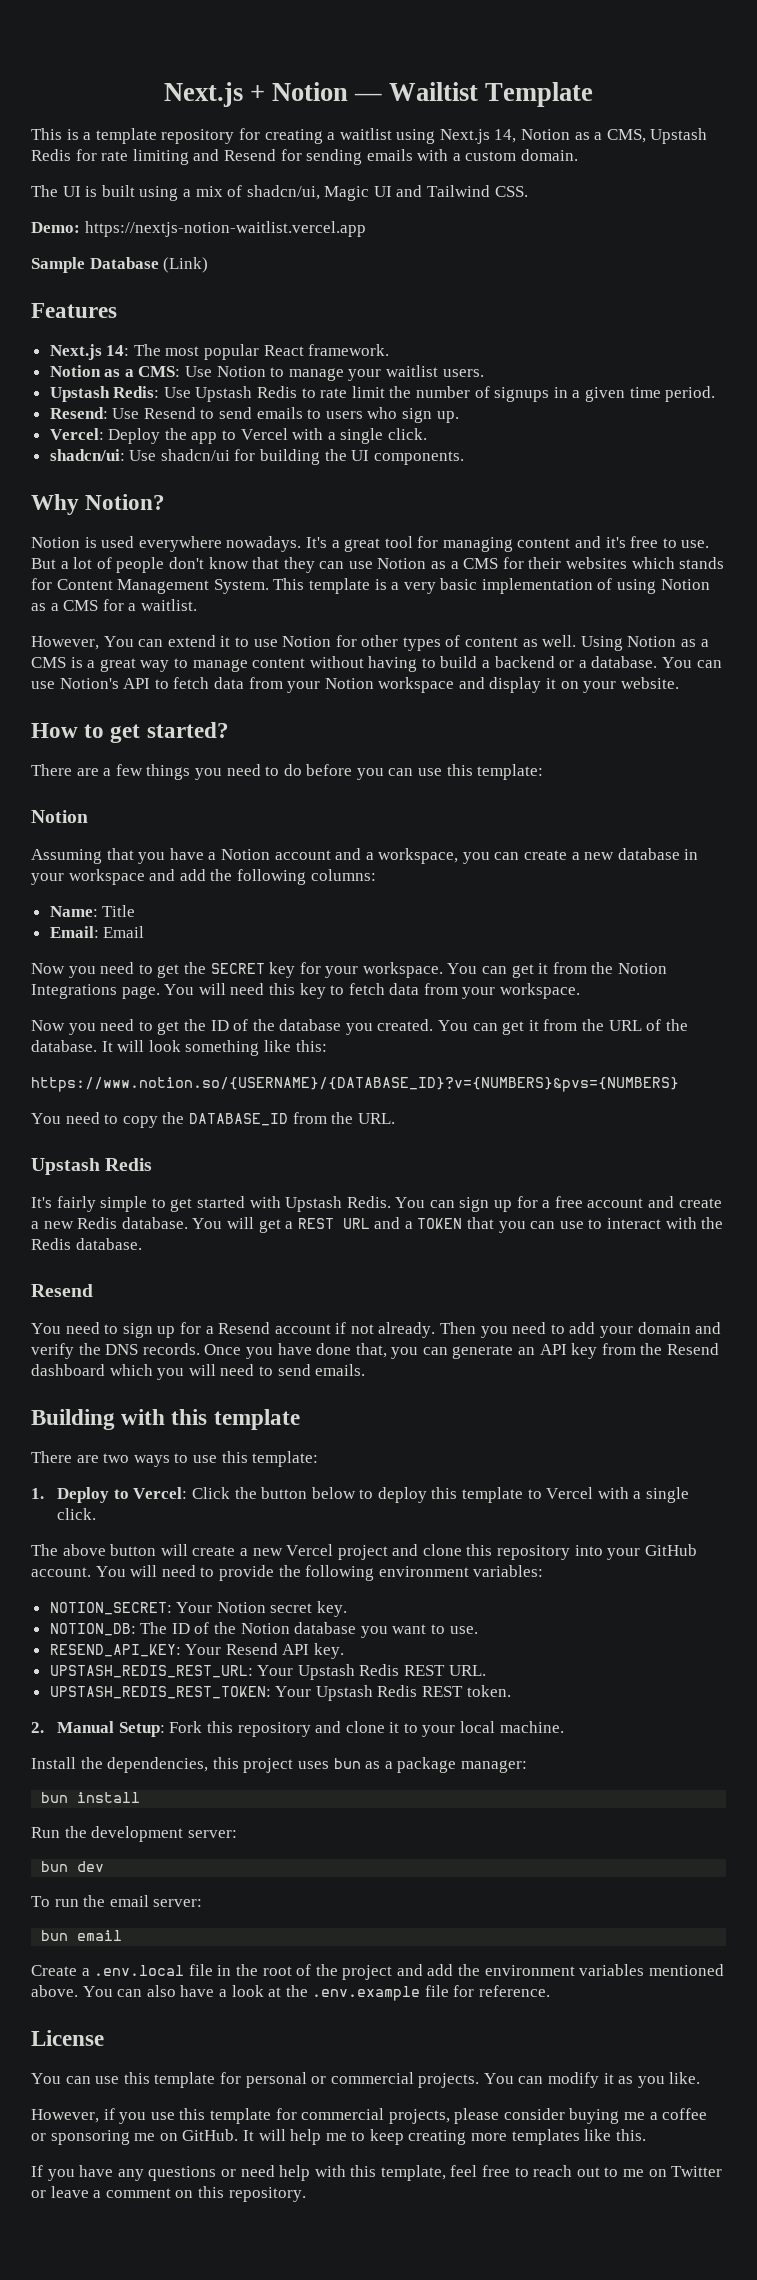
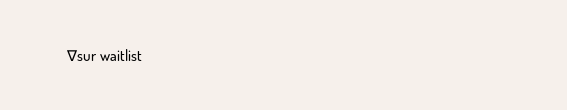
[163,82,594,107] [31,128,708,144] [31,149,579,165] [31,185,528,201] [31,221,366,237] [31,257,209,273] [31,303,117,318] [49,344,390,360] [49,365,484,381] [49,386,716,402] [49,407,459,423] [49,428,428,444] [49,449,464,465] [31,494,166,515] [31,536,710,552] [31,557,725,573] [31,578,710,594] [31,599,197,611] [31,635,709,651] [31,656,722,672] [31,677,679,693] [31,722,229,743] [31,764,544,780] [31,810,88,823] [31,848,699,864] [31,869,376,885] [49,905,136,917] [49,926,145,938] [31,962,668,978] [31,983,581,999] [31,1019,688,1035] [31,1040,327,1056] [31,1077,679,1092] [31,1112,395,1128] [31,1158,153,1175] [31,1196,722,1212] [31,1217,724,1233] [31,1238,142,1250] [31,1284,93,1297] [31,1322,722,1338] [31,1343,720,1359] [31,1364,366,1380] [31,1409,300,1430] [31,1451,319,1467] [31,1487,690,1503] [57,1508,97,1520] [31,1544,697,1560] [31,1565,544,1581] [49,1601,348,1617] [49,1622,478,1638] [49,1643,345,1659] [49,1664,486,1680] [49,1685,511,1701] [31,1721,564,1737] [31,1757,527,1773] [41,1792,141,1803] [31,1826,237,1842] [41,1861,105,1872] [31,1895,203,1907] [41,1930,123,1941] [31,1964,724,1980] [31,1985,551,2001] [31,2030,104,2046] [31,2072,701,2088] [31,2108,708,2124] [31,2129,646,2145] [31,2165,723,2181] [31,2186,306,2202] Next.js + Notion — Wailtist Template // This is a template repository for creating a waitlist using Next.js 14, Notion as a CMS, Upstash Redis for rate limiting and Resend for sending emails with a custom domain. // The UI is built using a mix of shadcn/ui, Magic UI and Tailwind CSS. // Demo: https://nextjs-notion-waitlist.vercel.app // Sample Database (Link) // Features // Next.js 14: The most popular React framework. // Notion as a CMS: Use Notion to manage your waitlist users. // Upstash Redis: Use Upstash Redis to rate limit the number of signups in a given time period. // Resend: Use Resend to send emails to users who sign up. // Vercel: Deploy the app to Vercel with a single click. // shadcn/ui: Use shadcn/ui for building the UI components. // Why Notion? // Notion is used everywhere nowadays. It's a great tool for managing content and it's free to use. But a lot of people don't know that they can use Notion as a CMS for their websites which stands for Content Management System. This template is a very basic implementation of using Notion as a CMS for a waitlist. // However, You can extend it to use Notion for other types of content as well. Using Notion as a CMS is a great way to manage content without having to build a backend or a database. You can use Notion's API to fetch data from your Notion workspace and display it on your website. // How to get started? // There are a few things you need to do before you can use this template: // Notion // Assuming that you have a Notion account and a workspace, you can create a new database in your workspace and add the following columns: // Name: Title // Email: Email // Now you need to get the SECRET key for your workspace. You can get it from the Notion Integrations page. You will need this key to fetch data from your workspace. // Now you need to get the ID of the database you created. You can get it from the URL of the database. It will look something like this: // https://www.notion.so/{USERNAME}/{DATABASE_ID}?v={NUMBERS}&pvs={NUMBERS} // You need to copy the DATABASE_ID from the URL. // Upstash Redis // It's fairly simple to get started with Upstash Redis. You can sign up for a free account and create a new Redis database. You will get a REST URL and a TOKEN that you can use to interact with the Redis database. // Resend // You need to sign up for a Resend account if not already. Then you need to add your domain and verify the DNS records. Once you have done that, you can generate an API key from the Resend dashboard which you will need to send emails. // Building with this template // There are two ways to use this template: // 1. Deploy to Vercel: Click the button below to deploy this template to Vercel with a single click. // The above button will create a new Vercel project and clone this repository into your GitHub account. You will need to provide the following environment variables: // NOTION_SECRET: Your Notion secret key. // NOTION_DB: The ID of the Notion database you want to use. // RESEND_API_KEY: Your Resend API key. // UPSTASH_REDIS_REST_URL: Your Upstash Redis REST URL. // UPSTASH_REDIS_REST_TOKEN: Your Upstash Redis REST token. // 2. Manual Setup: Fork this repository and clone it to your local machine. // Install the dependencies, this project uses bun as a package manager: // bun install // Run the development server: // bun dev // To run the email server: // bun email // Create a .env.local file in the root of the project and add the environment variables mentioned above. You can also have a look at the .env.example file for reference. // License // You can use this template for personal or commercial projects. You can modify it as you like. // However, if you use this template for commercial projects, please consider buying me a coffee or sponsoring me on GitHub. It will help me to keep creating more templates like this. // If you have any questions or need help with this template, feel free to reach out to me on Twitter or leave a comment on this repository. -> [66,49,143,61] ∇sur waitlist

